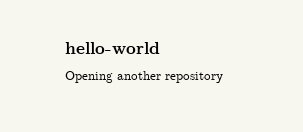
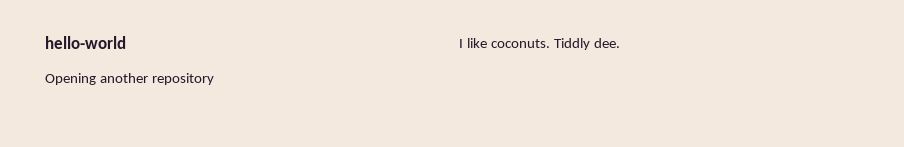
(223, 77) none -> [459,38,620,50] // I like coconuts. Tiddly dee.

